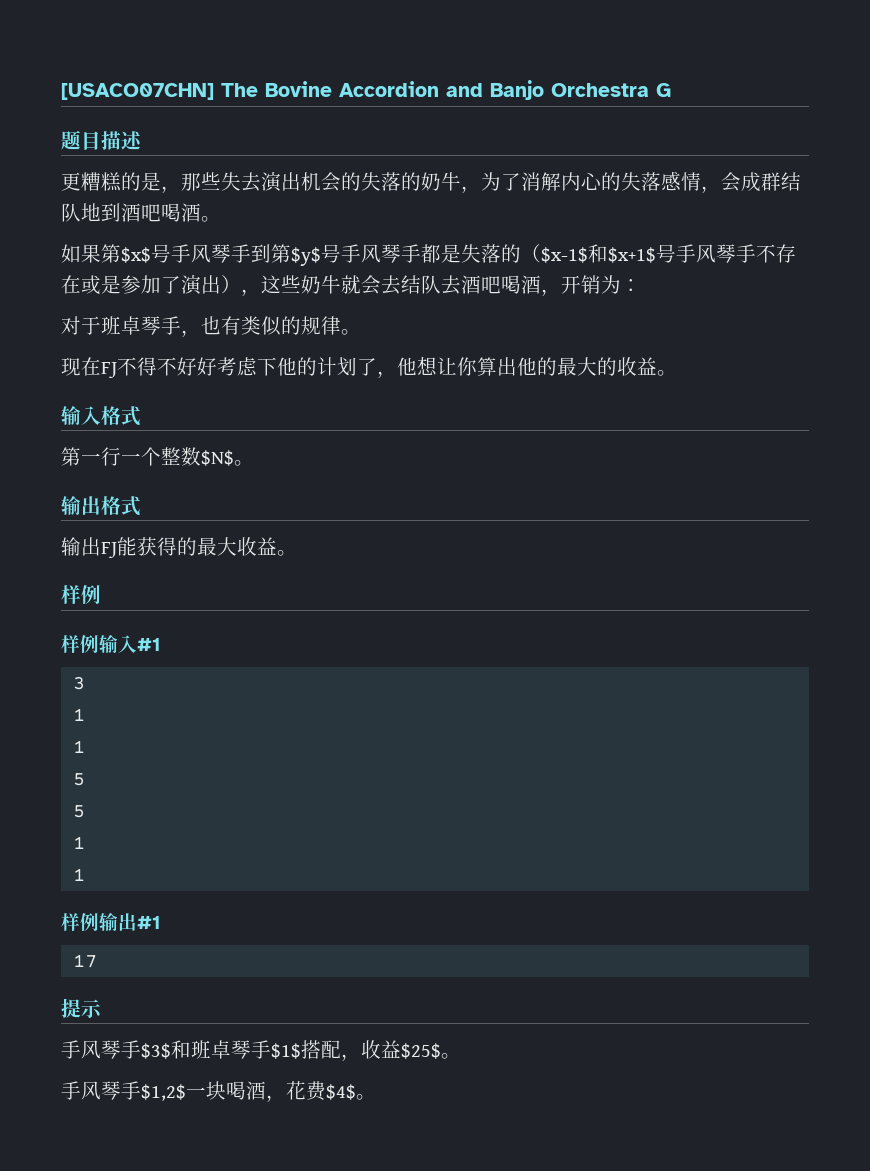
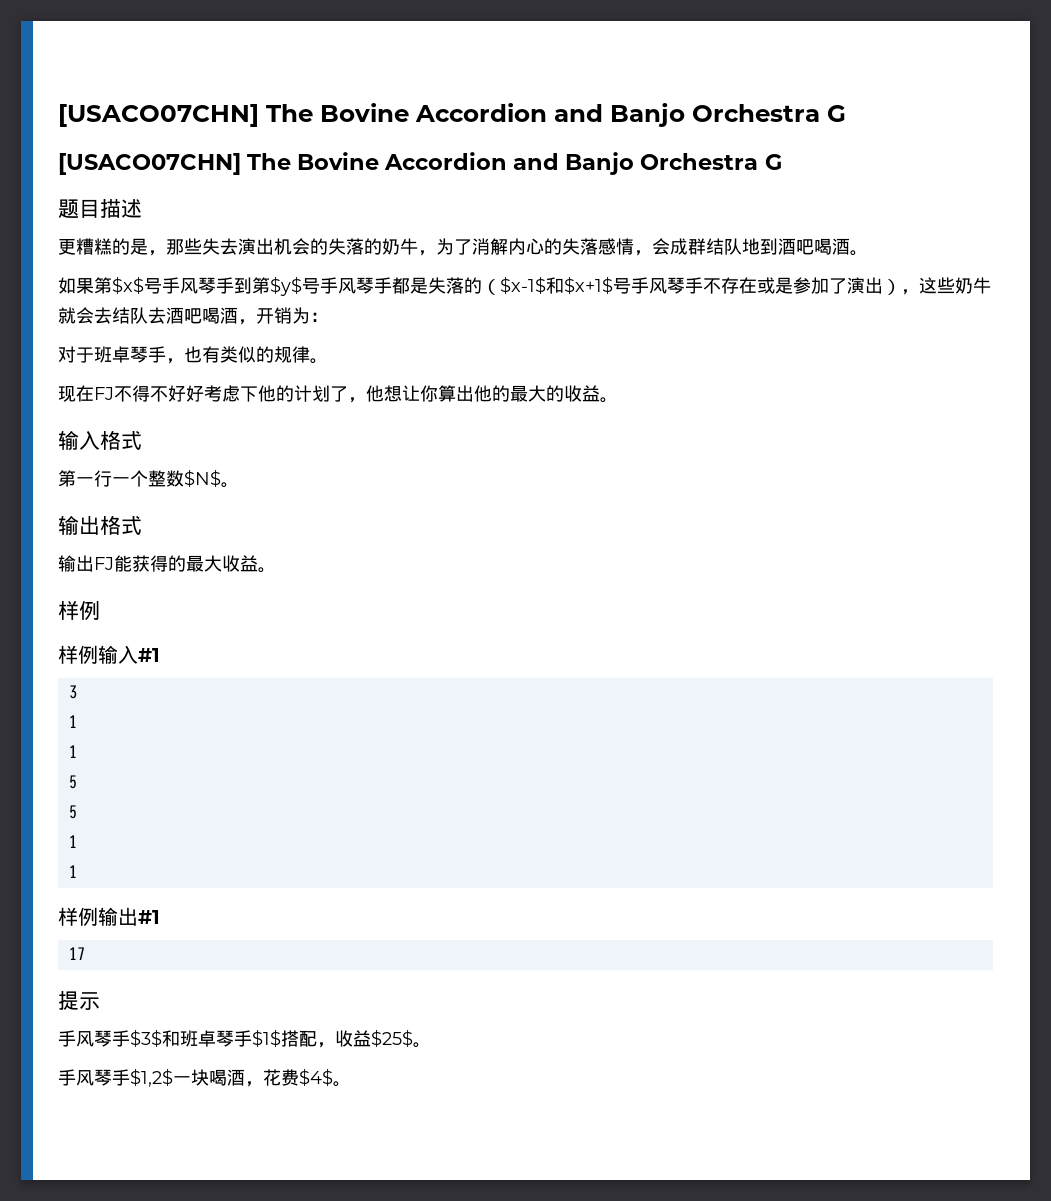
[61,80,671,100] [USACO07CHN] The Bovine Accordion and Banjo Orchestra G -> [58,103,846,127] [58,152,782,175] [USACO07CHN] The Bovine Accordion and Banjo Orchestra G // [USACO07CHN] The Bovine Accordion and Banjo Orchestra G

